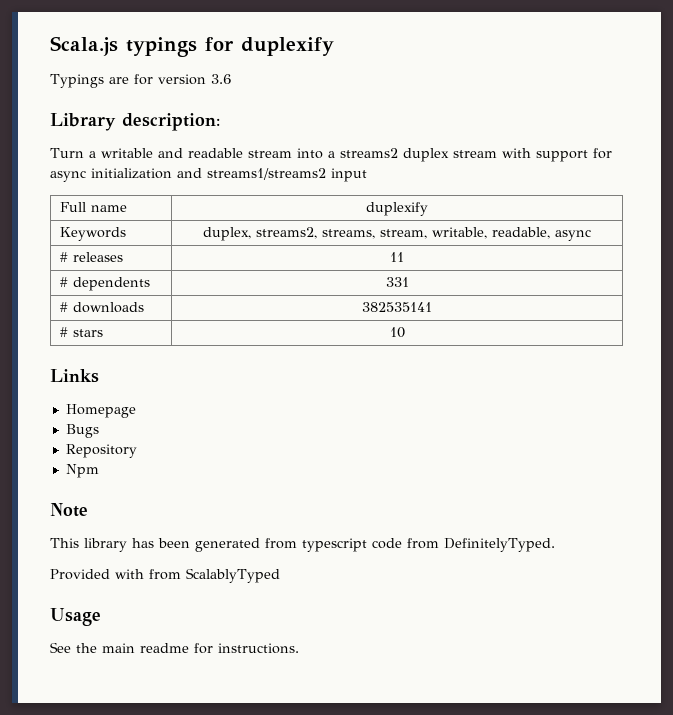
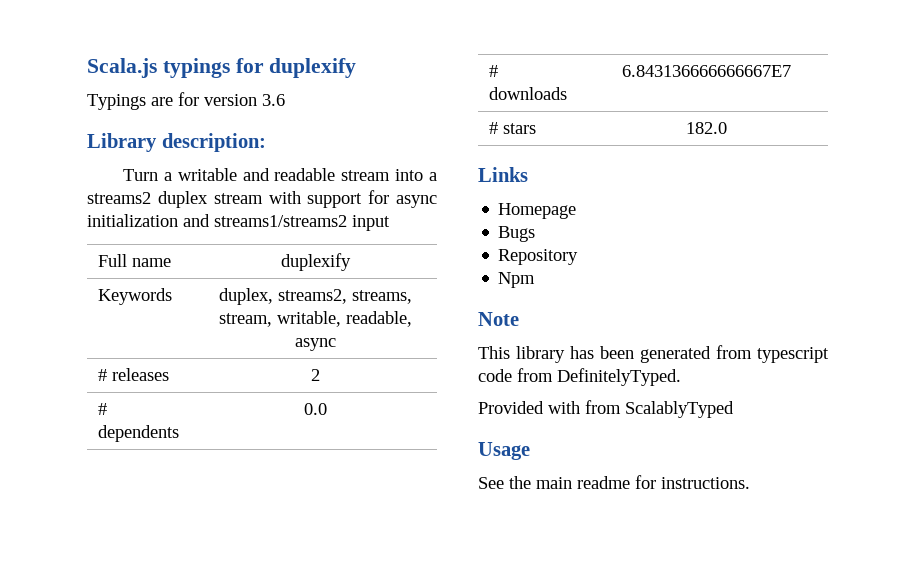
[390,252,404,262] 11 -> [310,369,320,381] 2
[385,277,409,287] 331 -> [303,403,327,415] 0.0
[362,302,432,312] 382535141 -> [621,65,791,77] 6.843136666666667E7
[389,327,405,338] 10 -> [685,122,727,134] 182.0

